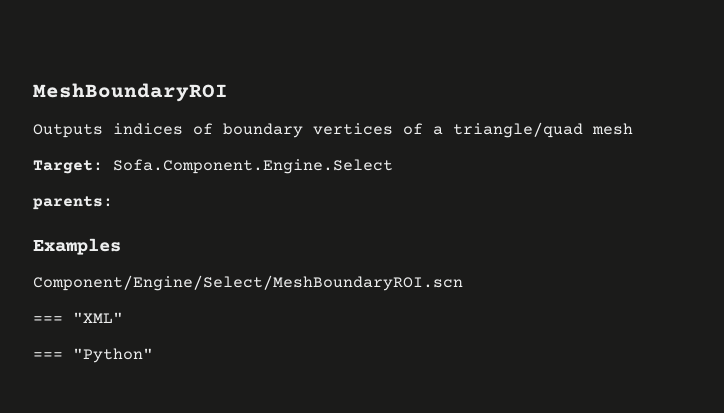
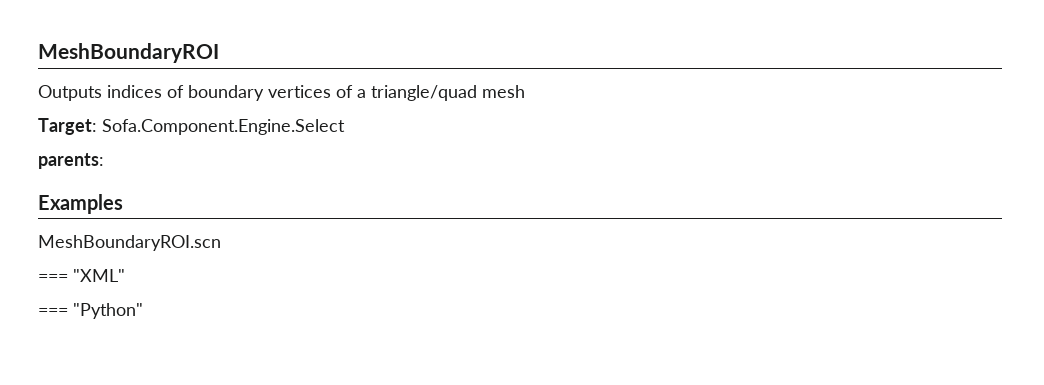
[33,275,463,291] Component/Engine/Select/MeshBoundaryROI.scn -> [38,235,221,251] MeshBoundaryROI.scn

